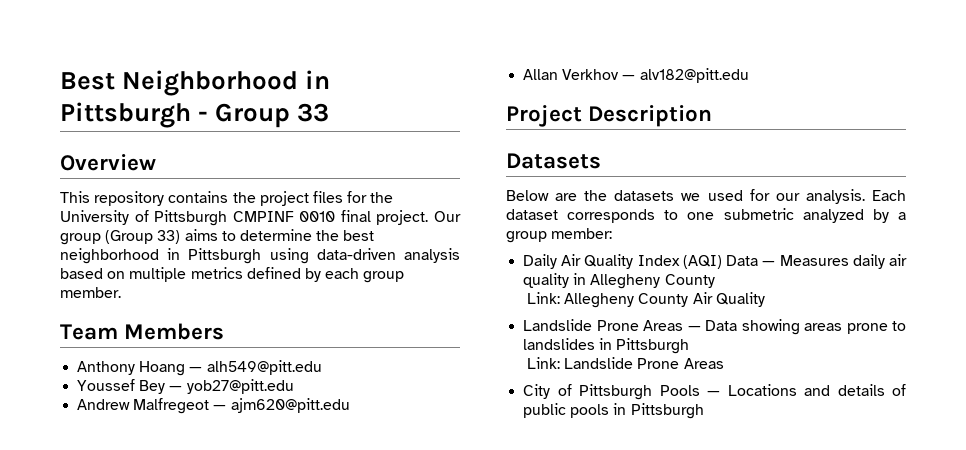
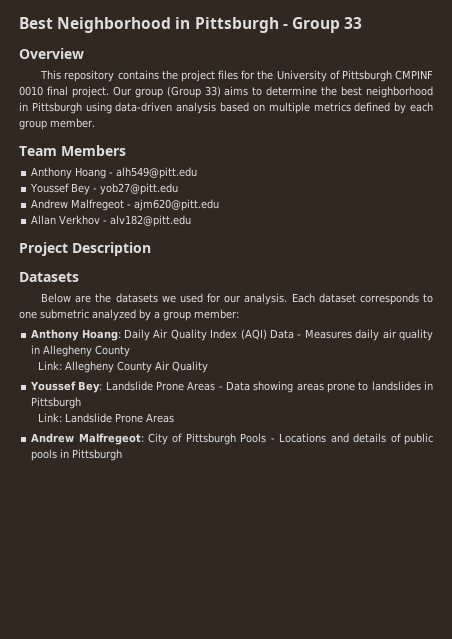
[189,367,203,372] — -> [109,172,114,176] -
[169,386,183,391] — -> [93,188,98,192] -
[213,405,227,410] — -> [127,204,132,208] -
[622,75,636,80] — -> [103,220,108,224] -
(613, 233) none -> [31,329,121,341] Anthony Hoang:
[762,261,776,266] — -> [297,334,302,338] -
[523,319,701,331] Landslide Prone Areas — -> [30,381,223,393] Youssef Bey: Landslide Prone Areas -
(724, 363) none -> [31,433,144,445] Andrew Malfregeot:
[707,391,721,396] — -> [270,438,275,442] -

